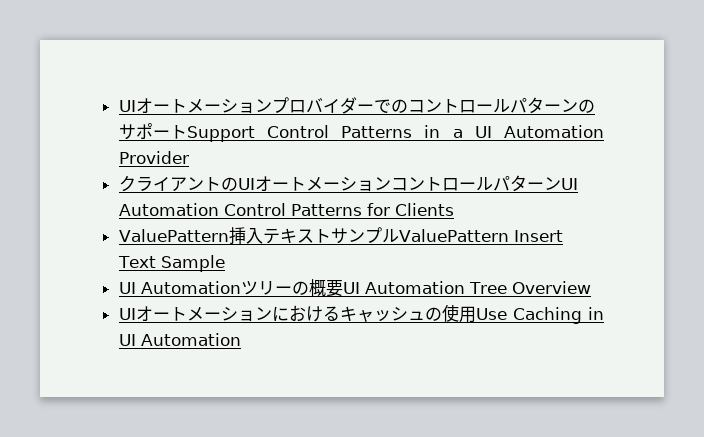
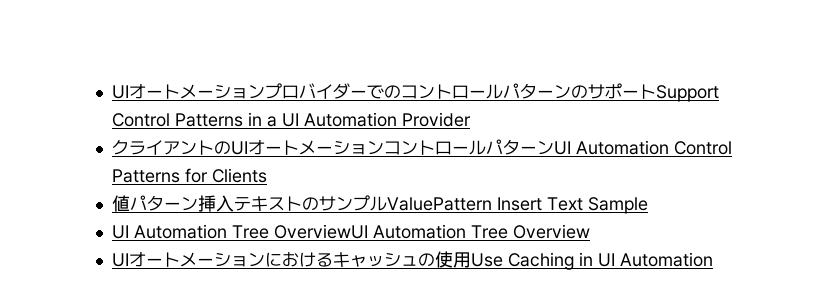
[118,229,229,242] ValuePattern -> [111,195,198,212] 値パターン
(331, 236) none -> [301,197,319,211] の
[240,279,360,297] ツリーの概要UI -> [231,224,368,239] Tree OverviewUI

